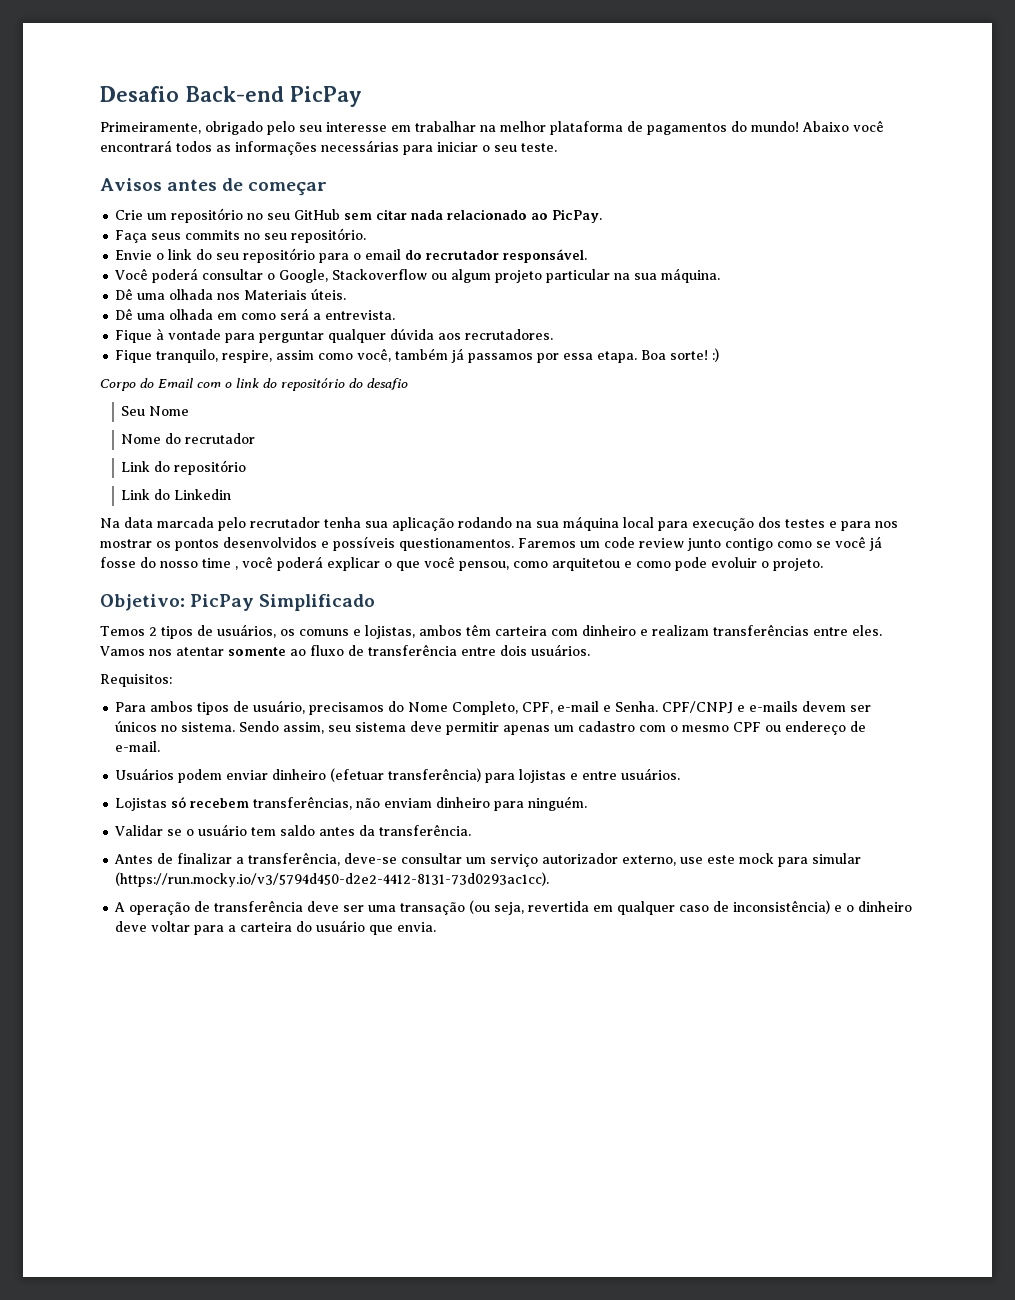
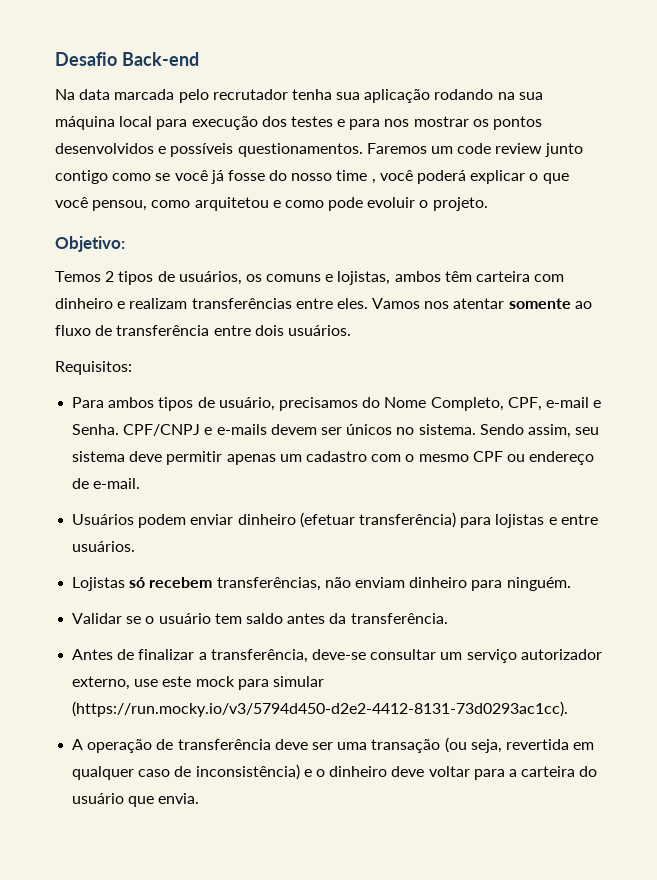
[290,86,362,107] [100,120,884,135] [100,140,557,155] [100,178,328,196] [115,208,603,223] [115,228,367,243] [115,248,588,263] [115,268,721,283] [115,288,347,300] [115,308,396,320] [115,328,554,343] [115,348,720,363] [100,378,408,391] [121,406,190,416] [121,433,256,444] [121,460,247,475] [121,489,232,500] PicPay // Primeiramente, obrigado pelo seu interesse em trabalhar na melhor plataforma de pagamentos do mundo! Abaixo você encontrará todos as informações necessárias para iniciar o seu teste. // Avisos antes de começar // Crie um repositório no seu GitHub sem citar nada relacionado ao PicPay. // Faça seus commits no seu repositório. // Envie o link do seu repositório para o email do recrutador responsável. // Você poderá consultar o Google, Stackoverflow ou algum projeto particular na sua máquina. // Dê uma olhada nos Materiais úteis. // Dê uma olhada em como será a entrevista. // Fique à vontade para perguntar qualquer dúvida aos recrutadores. // Fique tranquilo, respire, assim como você, também já passamos por essa etapa. Boa sorte! :) // Corpo do Email com o link do repositório do desafio // Seu Nome // Nome do recrutador // Link do repositório // Link do Linkedin -> (199, 59) none
[190,594,376,611] PicPay Simplificado -> (125, 244) none

